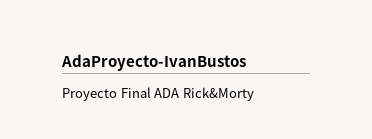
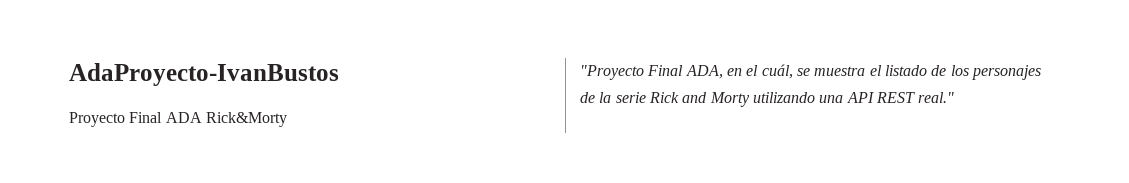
(254, 94) none -> [580,64,1041,80] [580,92,955,107] // "Proyecto Final ADA, en el cuál, se muestra el listado de los personajes de la serie Rick and Morty utilizando una API REST real."

